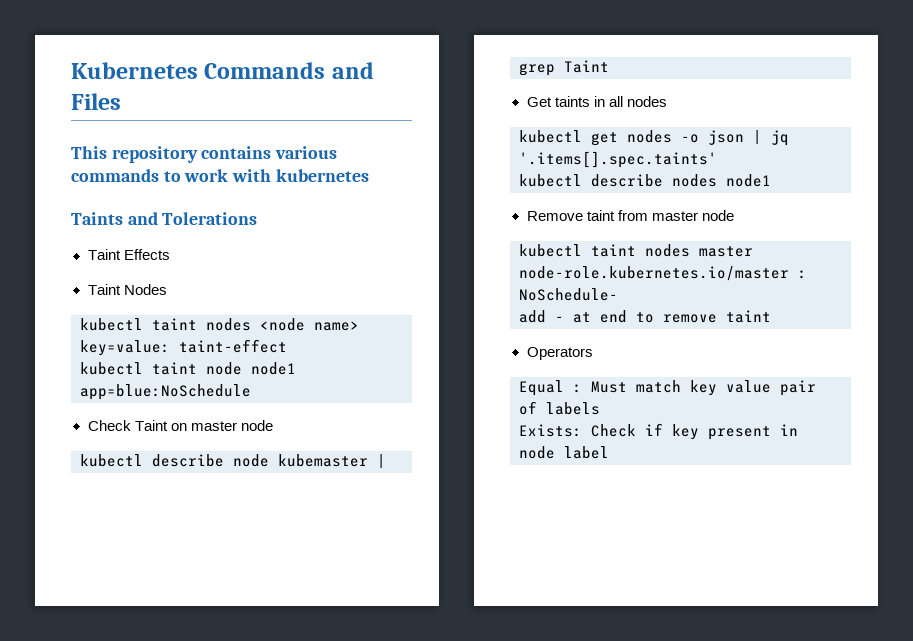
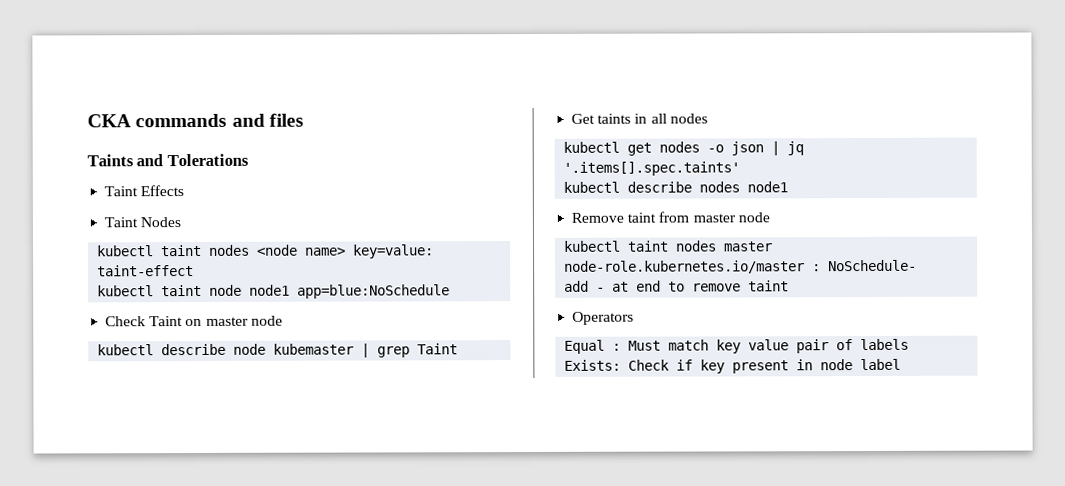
[71,62,374,79] [71,93,121,110] [71,146,338,163] [71,169,369,182] Kubernetes Commands and Files // This repository contains various commands to work with kubernetes -> [87,113,304,128] CKA commands and files

